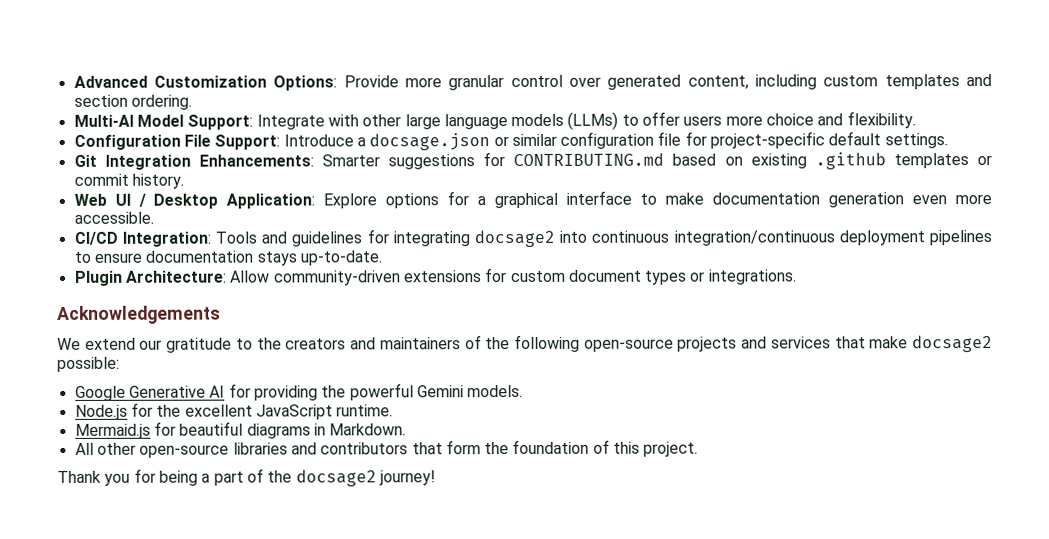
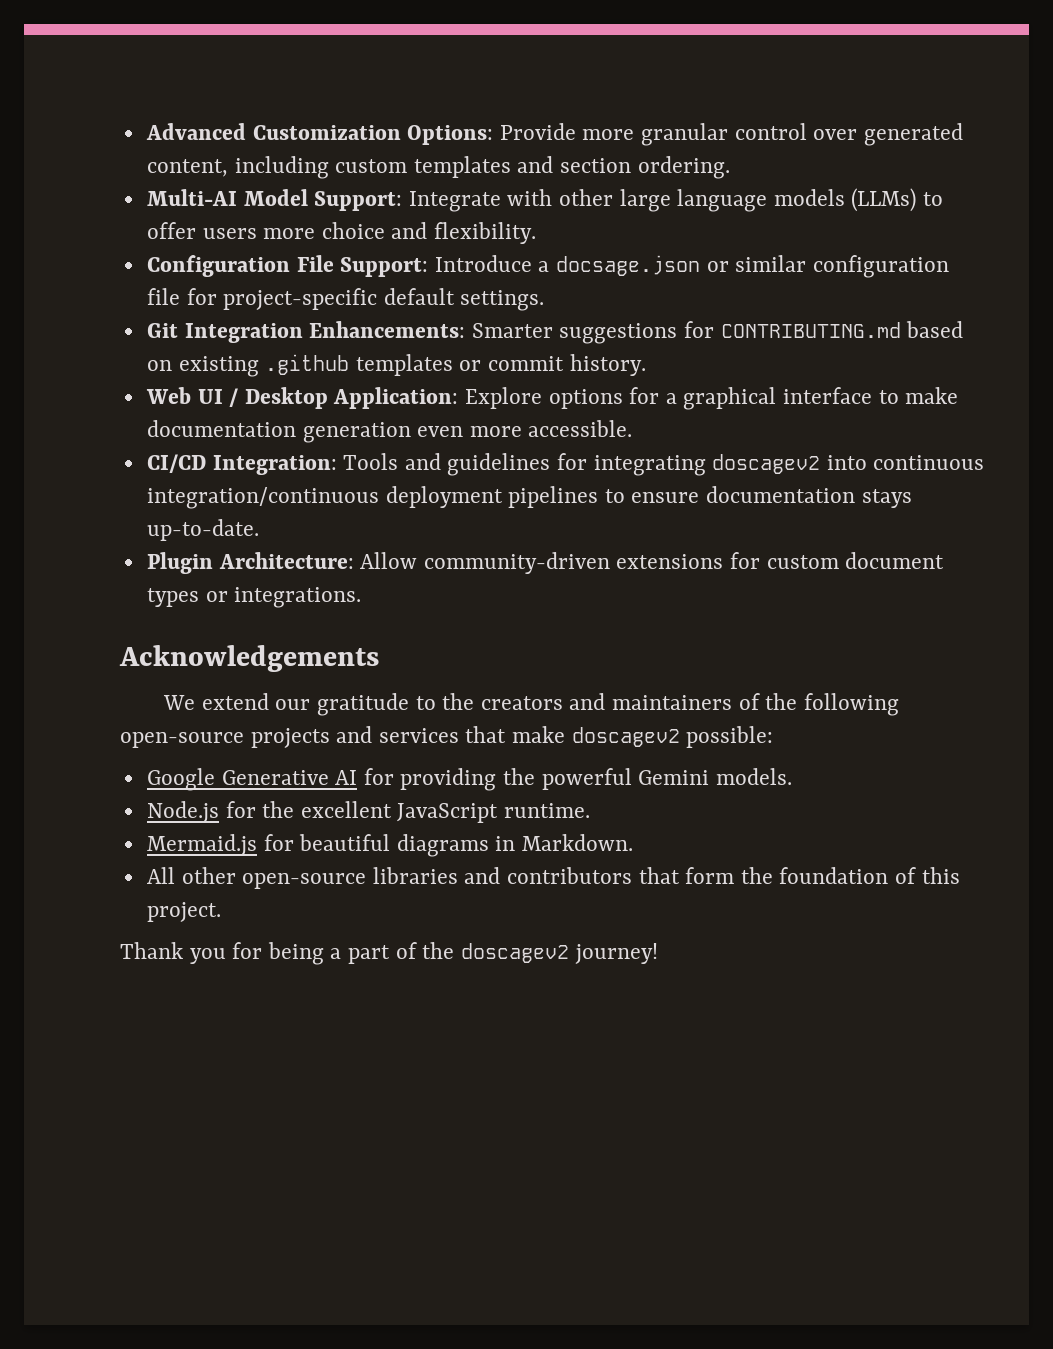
[474,229,555,248] docsage2 -> [712,454,821,474] doscagev2
[911,335,993,353] docsage2 -> [571,727,680,747] doscagev2
[295,469,377,487] docsage2 -> [460,943,569,963] doscagev2

